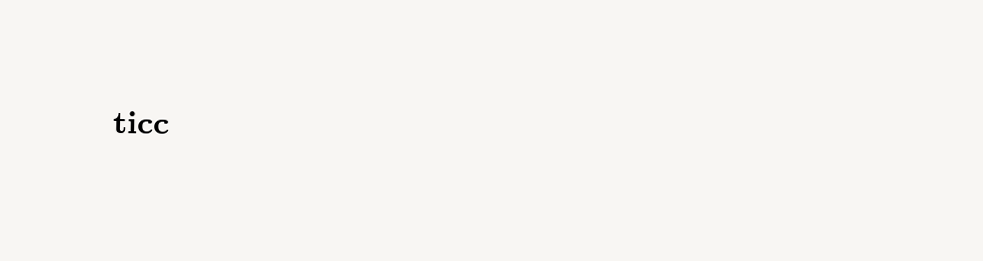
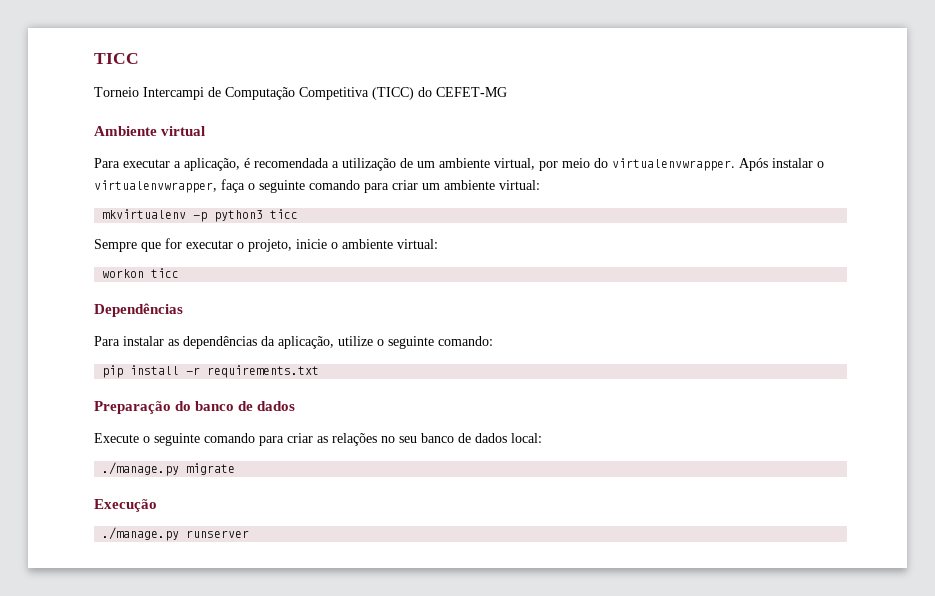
[112,110,170,134] ticc -> [94,53,139,64] [94,87,507,100] [94,126,206,136] [94,158,824,171] [94,179,540,193] [102,209,299,222] [94,238,438,252] [102,268,180,278] [94,303,183,317] [94,336,493,349] [102,365,320,378] [94,401,296,414] [94,433,542,446] [102,462,236,476] [94,499,157,512] [102,527,250,541] TICC // Torneio Intercampi de Computação Competitiva (TICC) do CEFET-MG // Ambiente virtual // Para executar a aplicação, é recomendada a utilização de um ambiente virtual, por meio do virtualenvwrapper. Após instalar o virtualenvwrapper, faça o seguinte comando para criar um ambiente virtual: // mkvirtualenv -p python3 ticc // Sempre que for executar o projeto, inicie o ambiente virtual: // workon ticc // Dependências // Para instalar as dependências da aplicação, utilize o seguinte comando: // pip install -r requirements.txt // Preparação do banco de dados // Execute o seguinte comando para criar as relações no seu banco de dados local: // ./manage.py migrate // Execução // ./manage.py runserver

